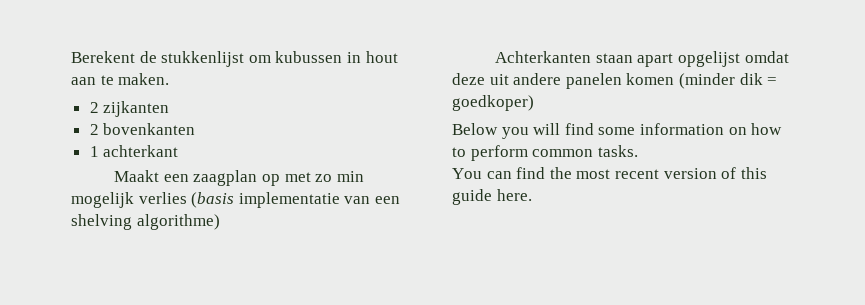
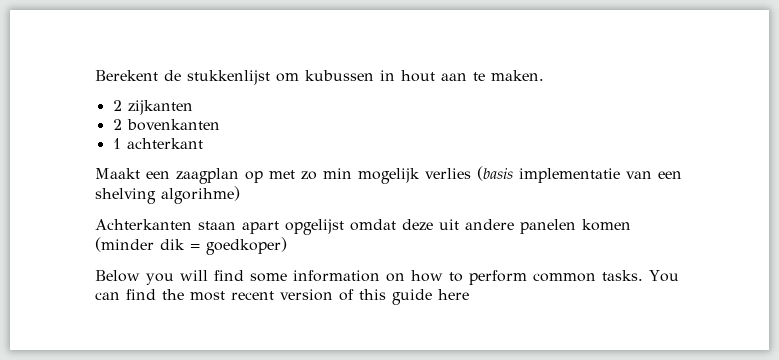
[136,214,220,230] algorithme) -> [161,186,240,204] algorihme)
(638, 151) // -> (643, 275) none
[496,189,532,201] here. -> [438,289,469,300] here

